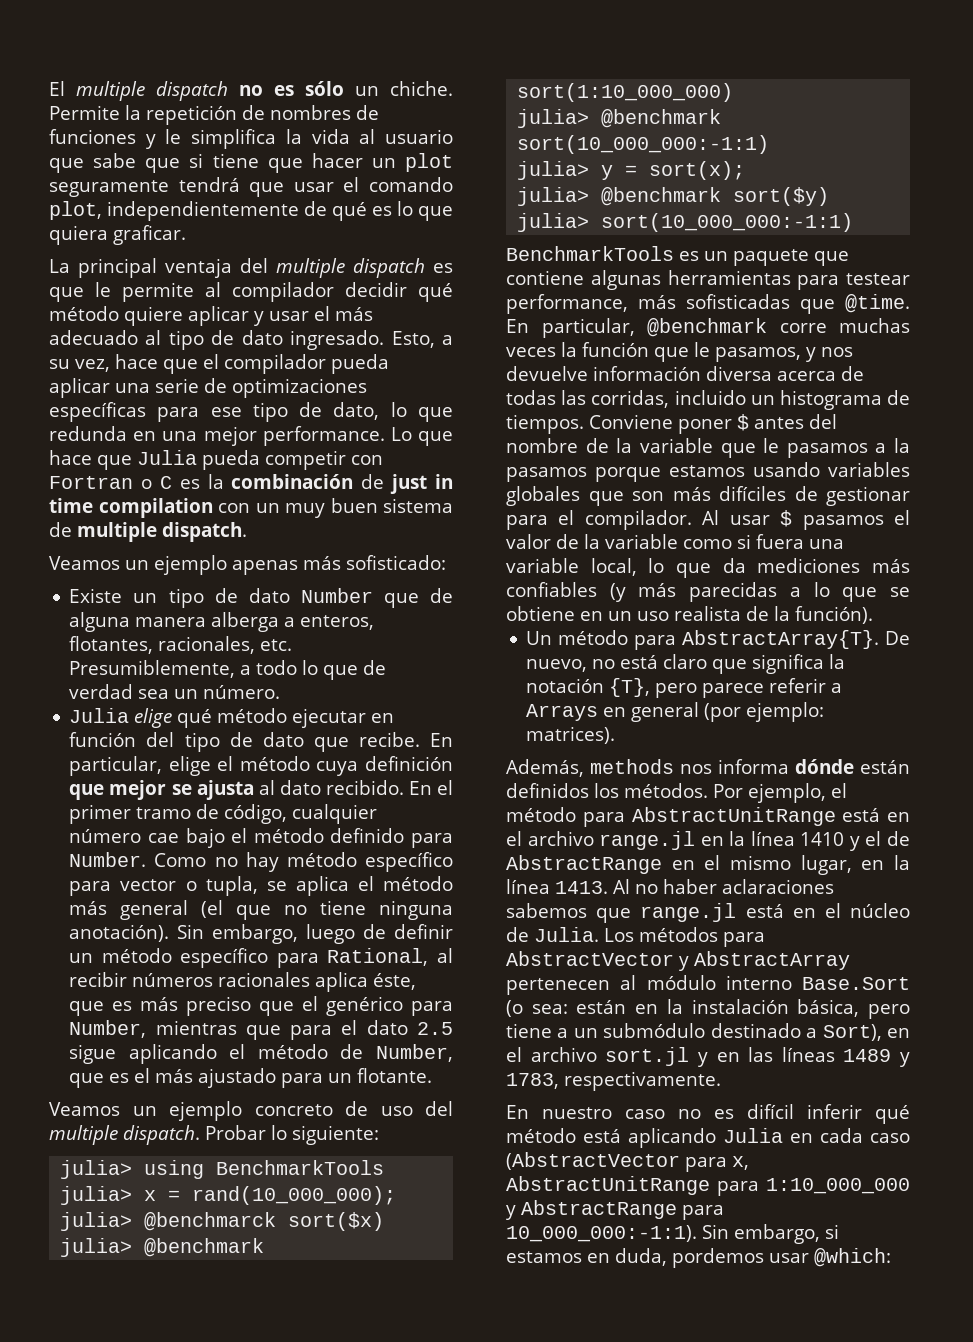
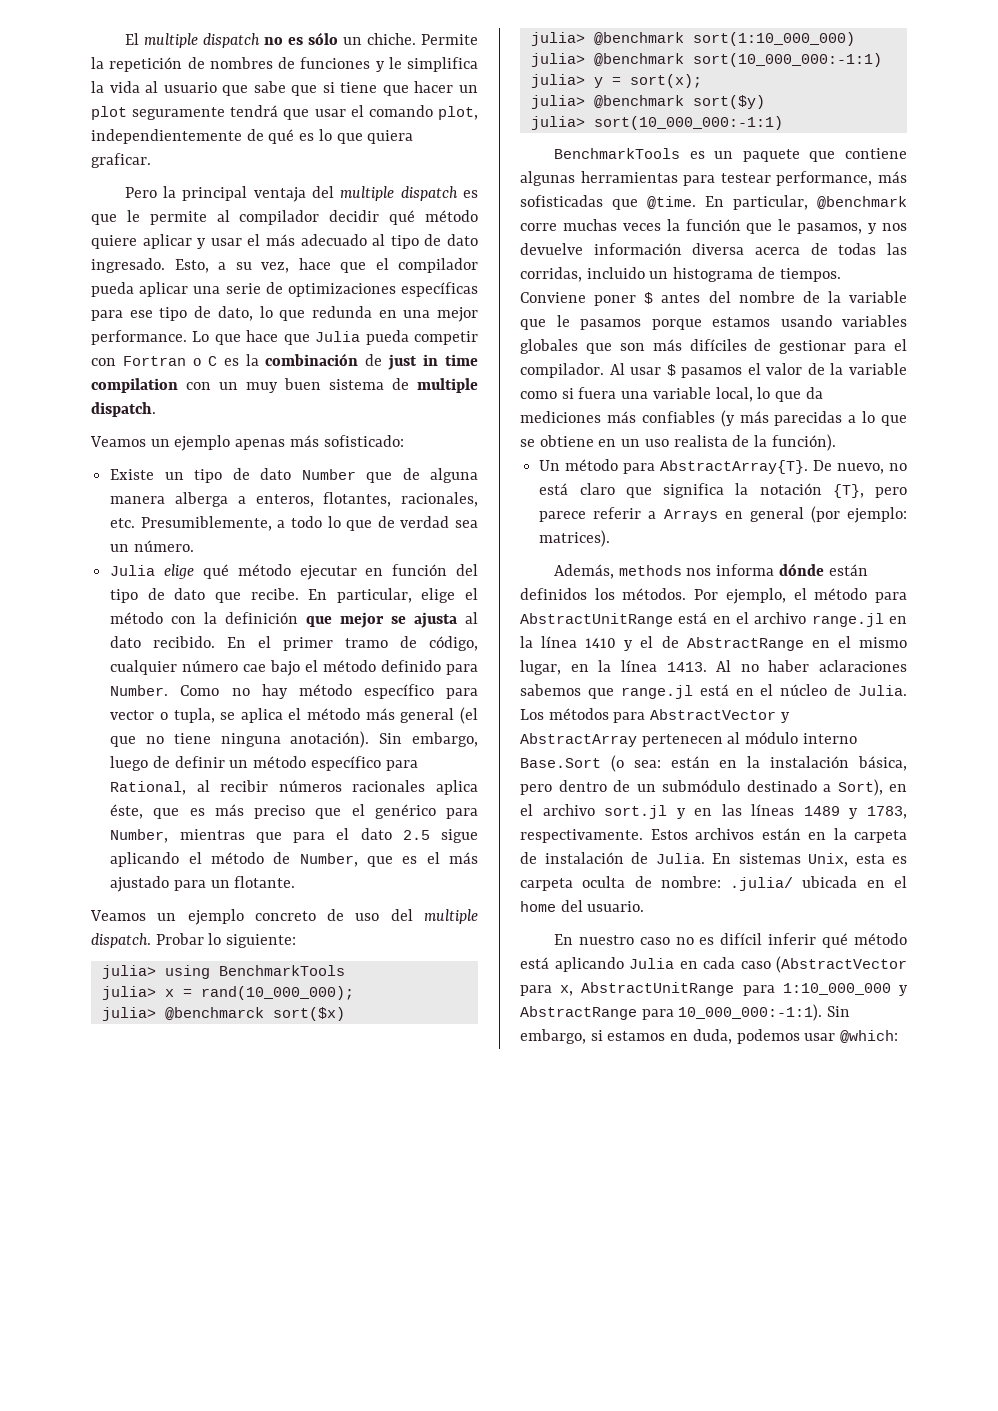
[49,259,70,273] La -> [124,186,177,198] Pero la
[316,761,359,776] cuya -> [171,612,218,624] con la
[875,438,910,453] [506,467,587,482] a la pasamos -> (641, 324) none
[506,1023,569,1038] tiene a -> [558,780,630,792] dentro de
(721, 1081) none -> [650,828,907,843] [520,852,907,867] [520,876,907,891] [520,900,645,912] Estos archivos están en la carpeta de instalación de Julia. En sistemas Unix, esta es carpeta oculta de nombre: .julia/ ubicada en el home del usuario.
[672,1248,764,1268] pordemos -> [736,1029,800,1044] podemos

